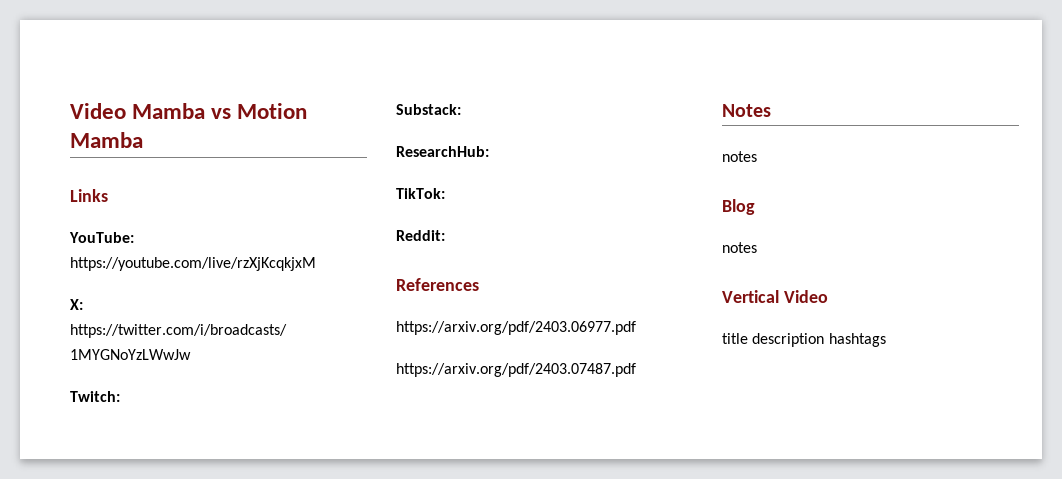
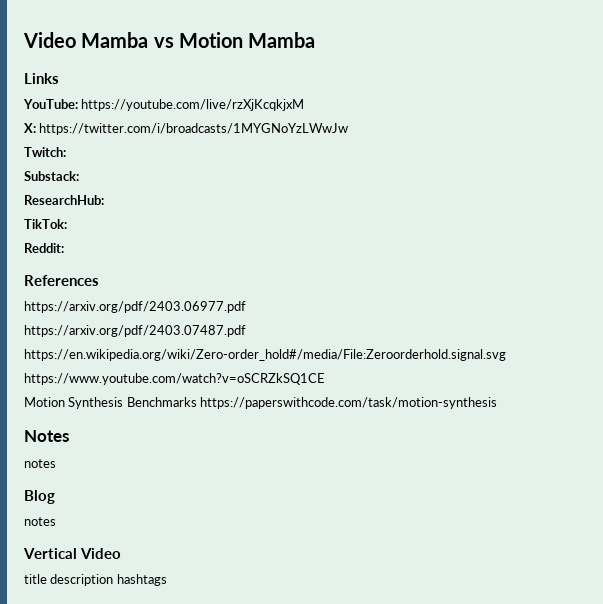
(636, 370) none -> [24,349,506,361] [24,373,325,385] [24,397,498,409] // https://en.wikipedia.org/wiki/Zero-order_hold#/media/File:Zeroorderhold.signal.svg // https://www.youtube.com/watch?v=oSCRZkSQ1CE // Motion Synthesis Benchmarks https://paperswithcode.com/task/motion-synthesis

